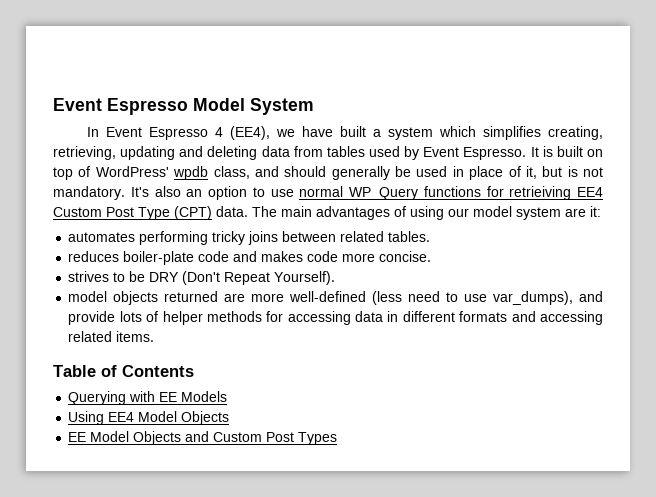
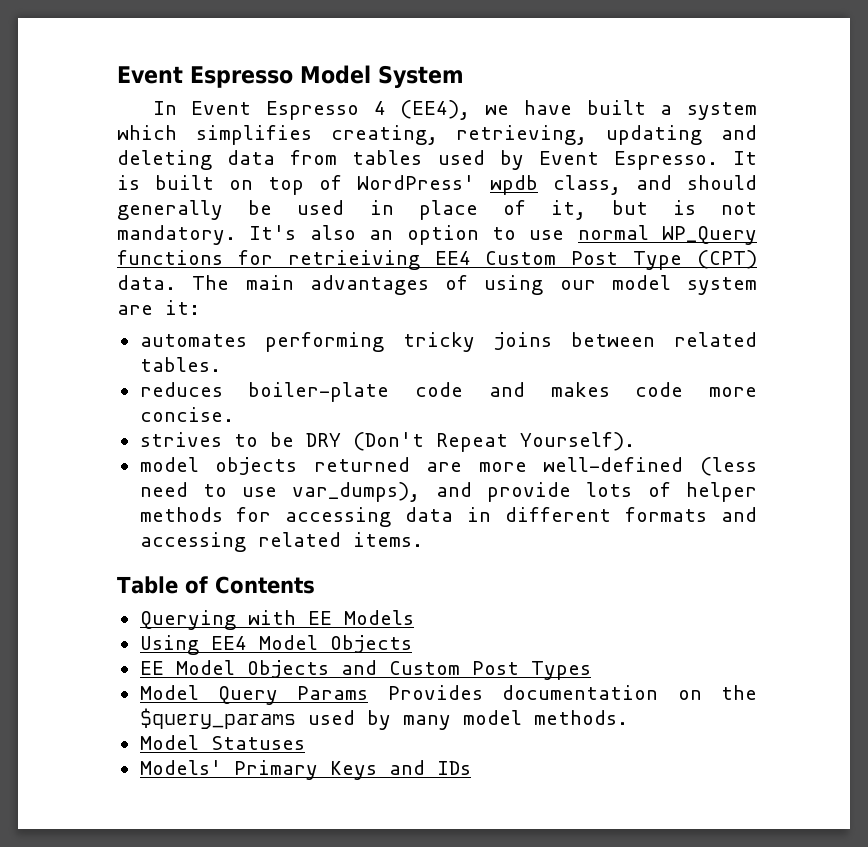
(338, 438) none -> [139,685,757,705] [139,708,628,730] [139,735,305,750] [139,760,471,780] // Model Query Params Provides documentation on the $query_params used by many model methods. // Model Statuses // Models' Primary Keys and IDs

